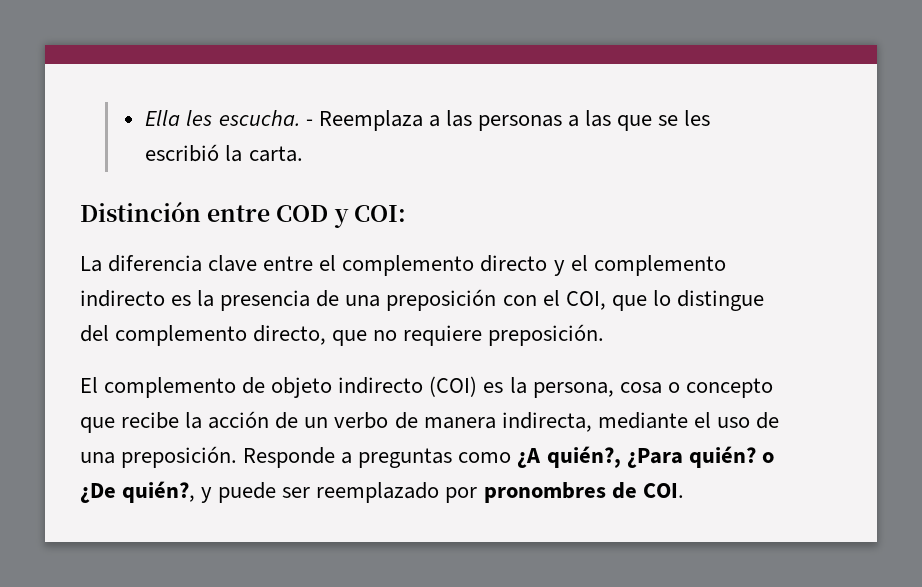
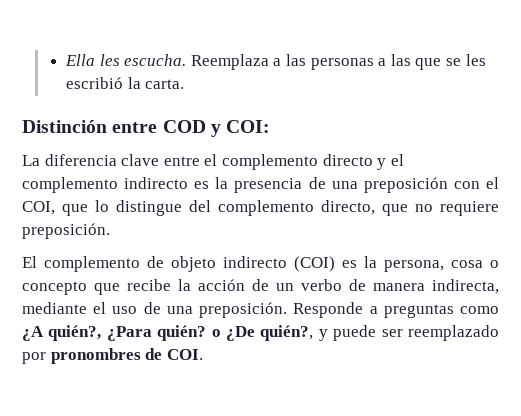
[305,119,313,126] - -> (187, 60) none

